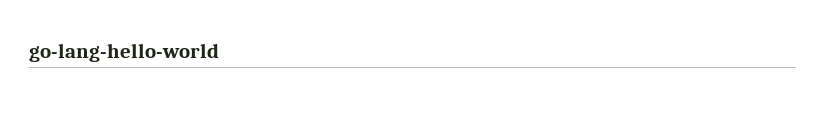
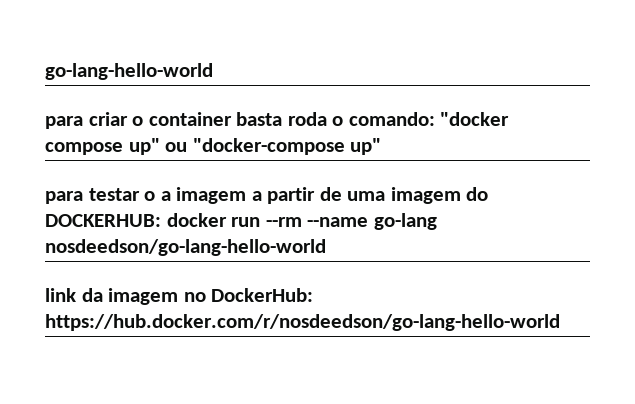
(219, 52) none -> [45,112,510,129] [45,138,382,155] [45,187,489,204] [45,213,437,230] [45,239,326,256] [45,288,314,305] [45,314,560,331] // para criar o container basta roda o comando: "docker compose up" ou "docker-compose up" // para testar o a imagem a partir de uma imagem do DOCKERHUB: docker run --rm --name go-lang nosdeedson/go-lang-hello-world // link da imagem no DockerHub: https://hub.docker.com/r/nosdeedson/go-lang-hello-world

